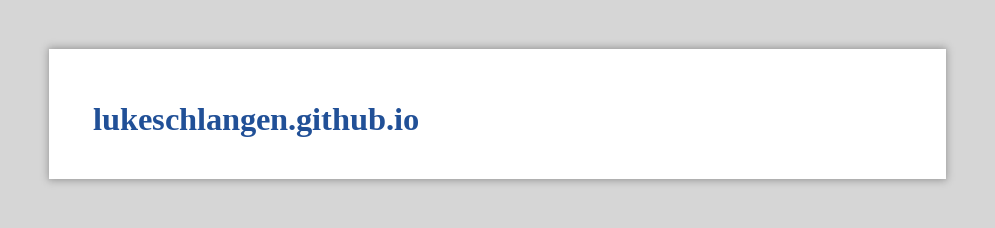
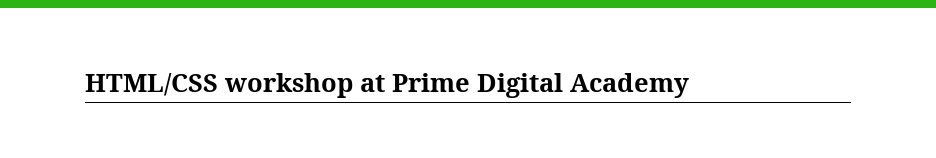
[93,108,419,137] lukeschlangen.github.io -> [85,73,689,98] HTML/CSS workshop at Prime Digital Academy

